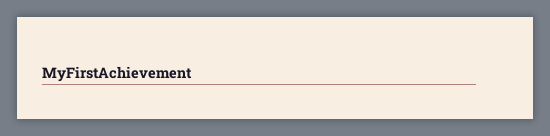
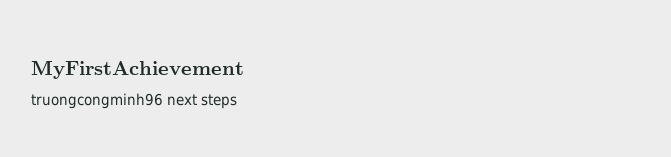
(192, 74) none -> [31,93,238,109] // truongcongminh96 next steps

